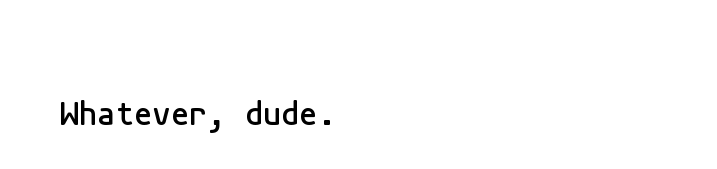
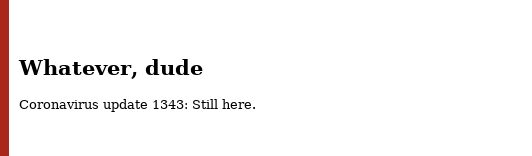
[245,100,337,125] dude. -> [144,59,203,75] [19,99,256,112] dude // Coronavirus update 1343: Still here.

